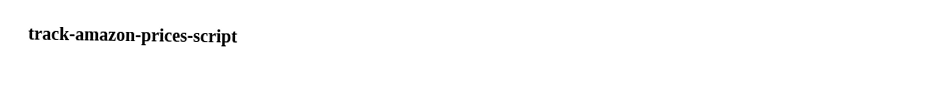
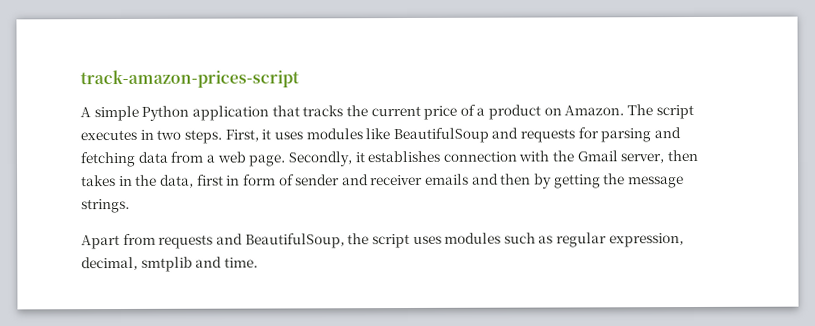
(238, 36) none -> [80,104,694,122] [80,127,682,144] [80,149,699,168] [81,173,684,189] [81,198,130,214] [81,232,684,250] [81,256,258,272] // A simple Python application that tracks the current price of a product on Amazon. The script executes in two steps. First, it uses modules like BeautifulSoup and requests for parsing and fetching data from a web page. Secondly, it establishes connection with the Gmail server, then takes in the data, first in form of sender and receiver emails and then by getting the message strings. // Apart from requests and BeautifulSoup, the script uses modules such as regular expression, decimal, smtplib and time.

